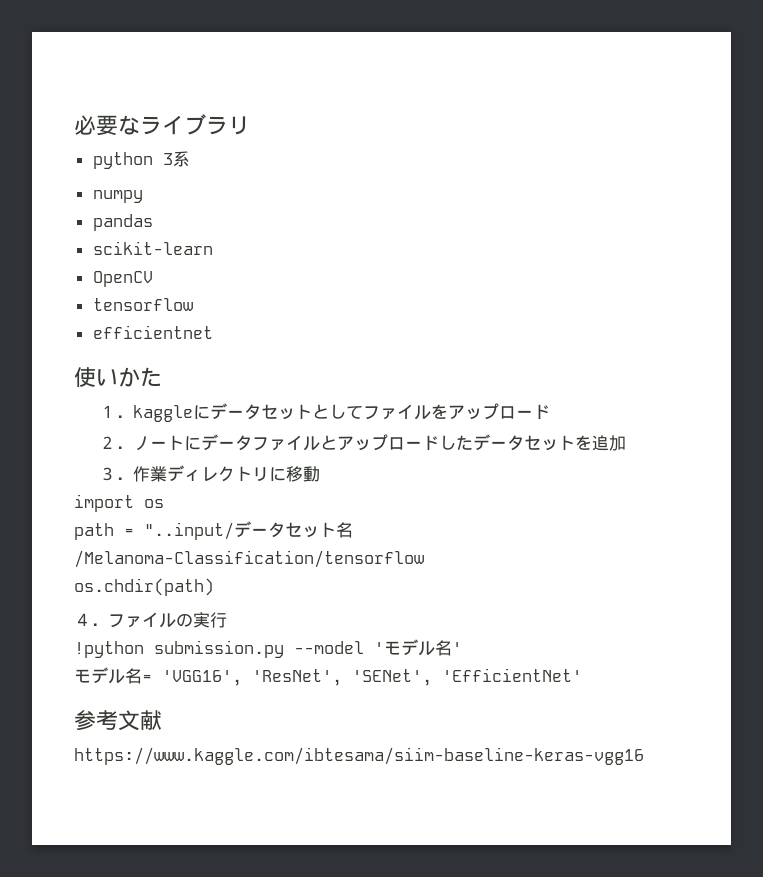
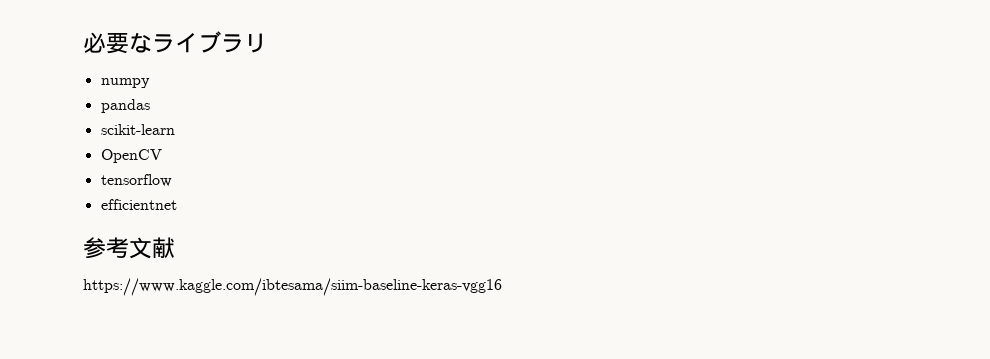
[92,151,190,169] // python 3系 -> (267, 43) none
[74,367,162,387] [99,403,551,422] [99,434,627,451] [99,465,321,482] [74,494,164,512] [74,521,353,540] [74,550,424,568] [74,578,214,596] [74,612,227,628] [74,639,462,658] [74,667,582,686] // 使いかた // １．kaggleにデータセットとしてファイルをアップロード // ２．ノートにデータファイルとアップロードしたデータセットを追加 // ３．作業ディレクトリに移動 // import os // path = "..input/データセット名/Melanoma-Classification/tensorflow // os.chdir(path) // ４．ファイルの実行 // !python submission.py --model 'モデル名' // モデル名= 'VGG16', 'ResNet', 'SENet', 'EfficientNet' -> (177, 204) none

